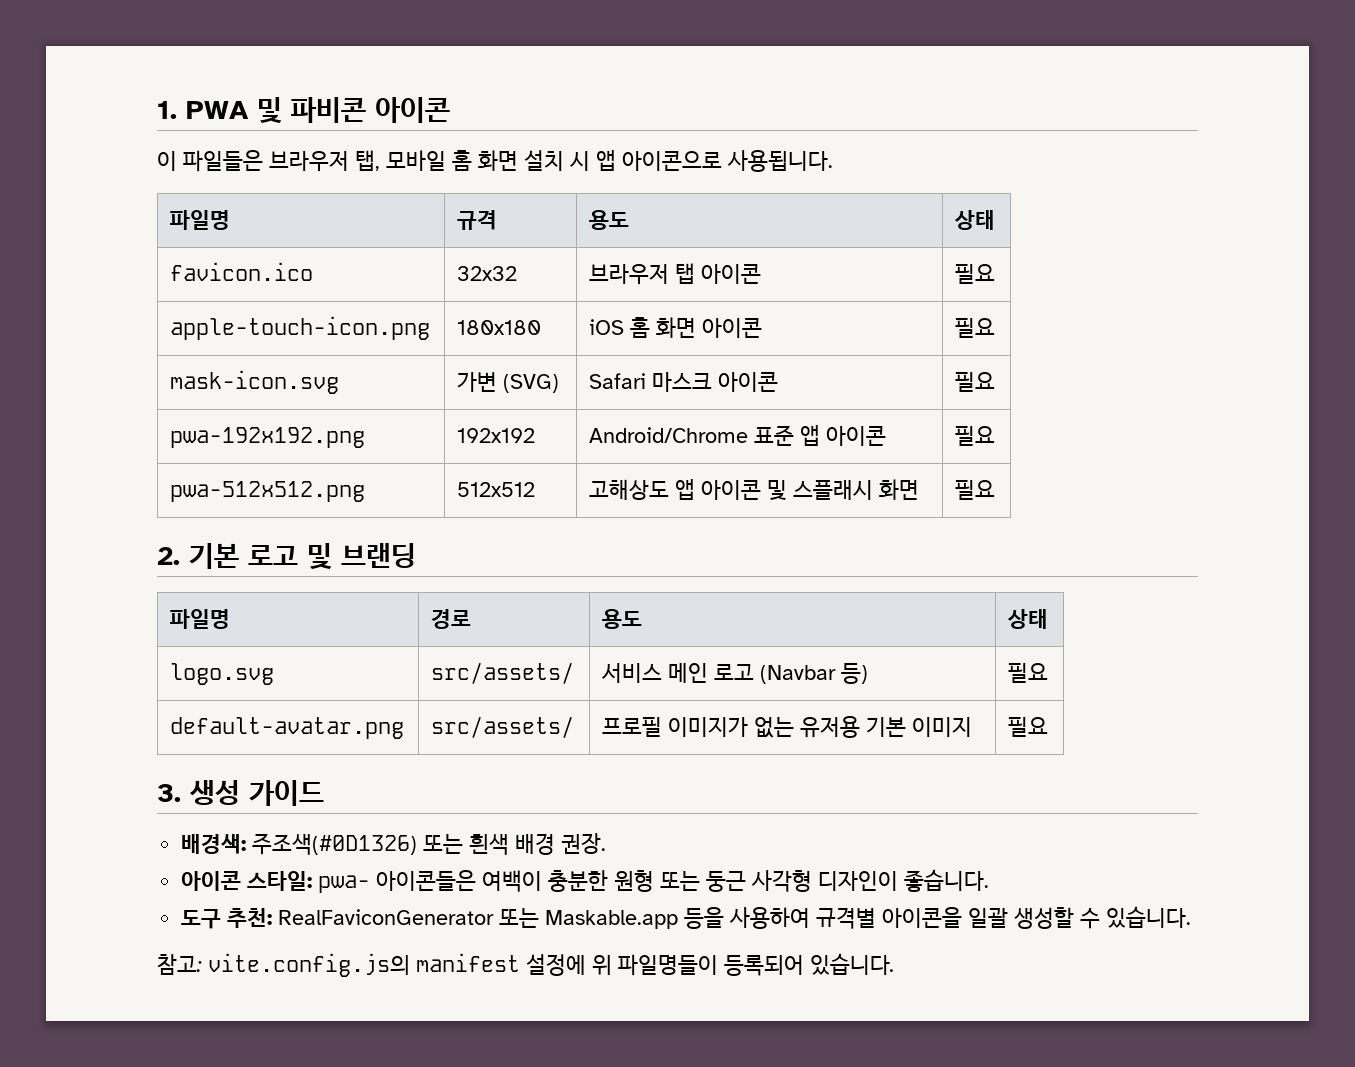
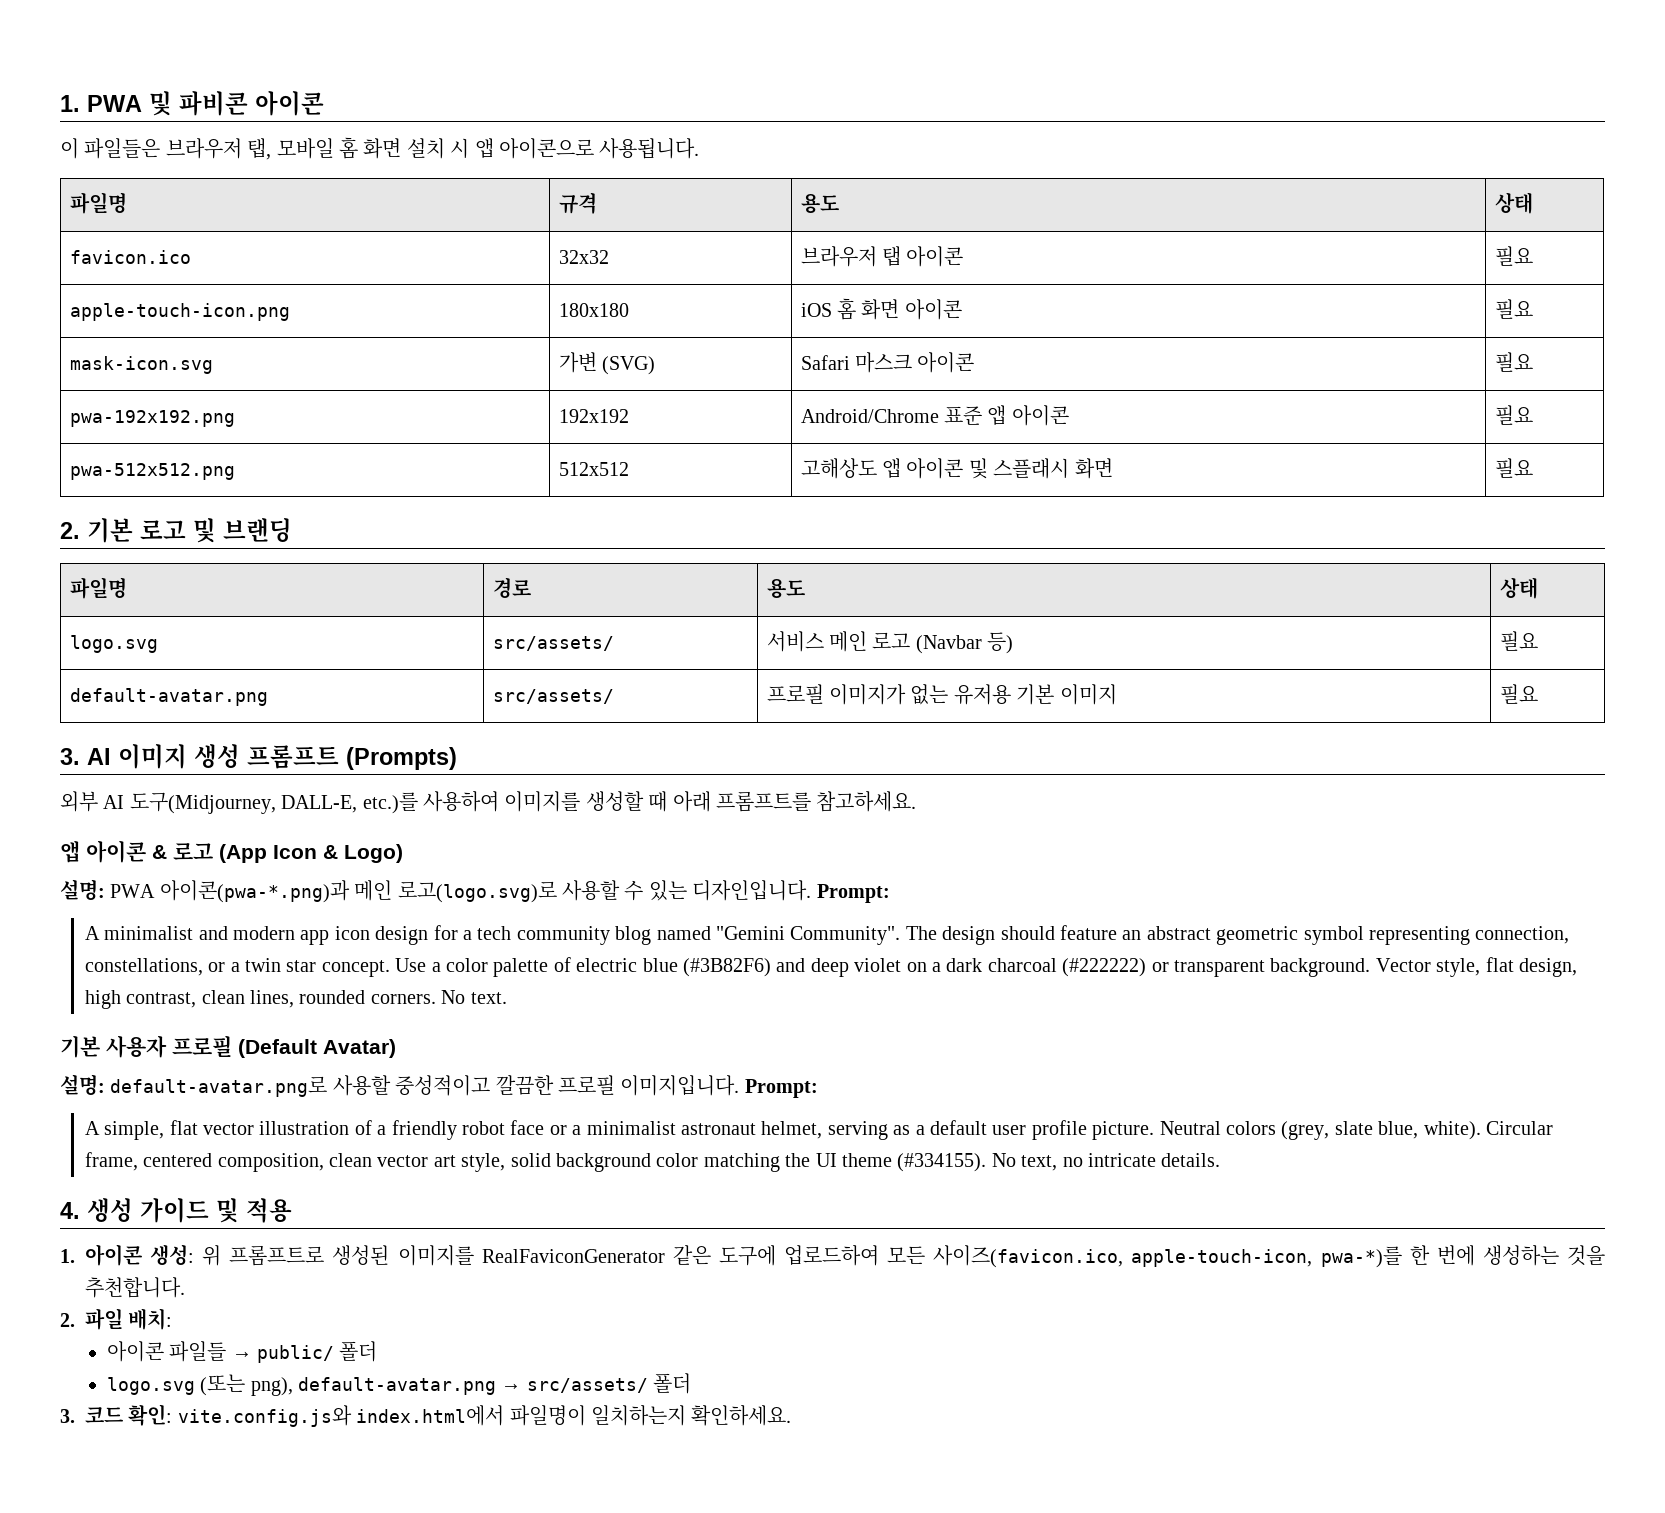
[189,780,324,806] [181,833,607,855] [181,869,990,893] [181,906,1192,929] [157,953,895,977] 생성 가이드 // 배경색: 주조색(#0D1326) 또는 흰색 배경 권장. // 아이콘 스타일: pwa- 아이콘들은 여백이 충분한 원형 또는 둥근 사각형 디자인이 좋습니다. // 도구 추천: RealFaviconGenerator 또는 Maskable.app 등을 사용하여 규격별 아이콘을 일괄 생성할 수 있습니다. // 참고: vite.config.js의 manifest 설정에 위 파일명들이 등록되어 있습니다. -> [87,744,457,770] [60,791,917,814] [60,840,403,863] [60,879,890,903] [84,925,1570,945] [84,957,1577,977] [84,990,507,1009] [60,1035,396,1058] [60,1074,818,1098] [84,1120,1553,1140] [84,1152,1221,1172] [60,1198,292,1223] [60,1244,1605,1268] [85,1277,185,1298] [60,1308,173,1330] [106,1341,378,1363] [106,1373,692,1396] [60,1404,792,1427] AI 이미지 생성 프롬프트 (Prompts) // 외부 AI 도구(Midjourney, DALL-E, etc.)를 사용하여 이미지를 생성할 때 아래 프롬프트를 참고하세요. // 앱 아이콘 & 로고 (App Icon & Logo) // 설명: PWA 아이콘(pwa-*.png)과 메인 로고(logo.svg)로 사용할 수 있는 디자인입니다. Prompt: // A minimalist and modern app icon design for a tech community blog named "Gemini Community". The design should feature an abstract geometric symbol representing connection, constellations, or a twin star concept. Use a color palette of electric blue (#3B82F6) and deep violet on a dark charcoal (#222222) or transparent background. Vector style, flat design, high contrast, clean lines, rounded corners. No text. // 기본 사용자 프로필 (Default Avatar) // 설명: default-avatar.png로 사용할 중성적이고 깔끔한 프로필 이미지입니다. Prompt: // A simple, flat vector illustration of a friendly robot face or a minimalist astronaut helmet, serving as a default user profile picture. Neutral colors (grey, slate blue, white). Circular frame, centered composition, clean vector art style, solid background color matching the UI theme (#334155). No text, no intricate details. // 4. 생성 가이드 및 적용 // 1. 아이콘 생성: 위 프롬프트로 생성된 이미지를 RealFaviconGenerator 같은 도구에 업로드하여 모든 사이즈(favicon.ico, apple-touch-icon, pwa-*)를 한 번에 생성하는 것을 추천합니다. // 2. 파일 배치: // 아이콘 파일들 → public/ 폴더 // logo.svg (또는 png), default-avatar.png → src/assets/ 폴더 // 3. 코드 확인: vite.config.js와 index.html에서 파일명이 일치하는지 확인하세요.

